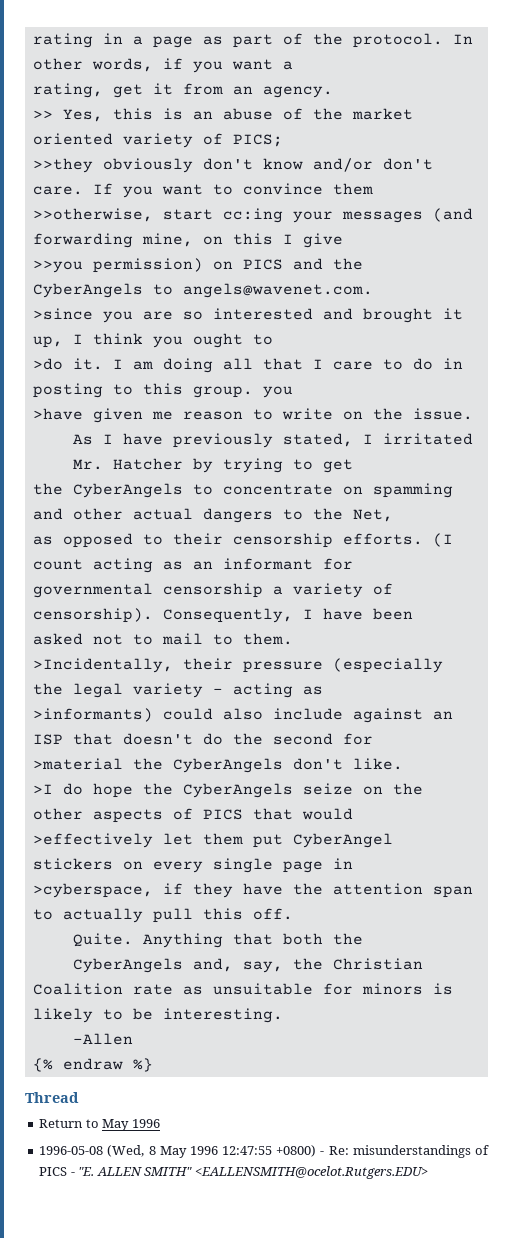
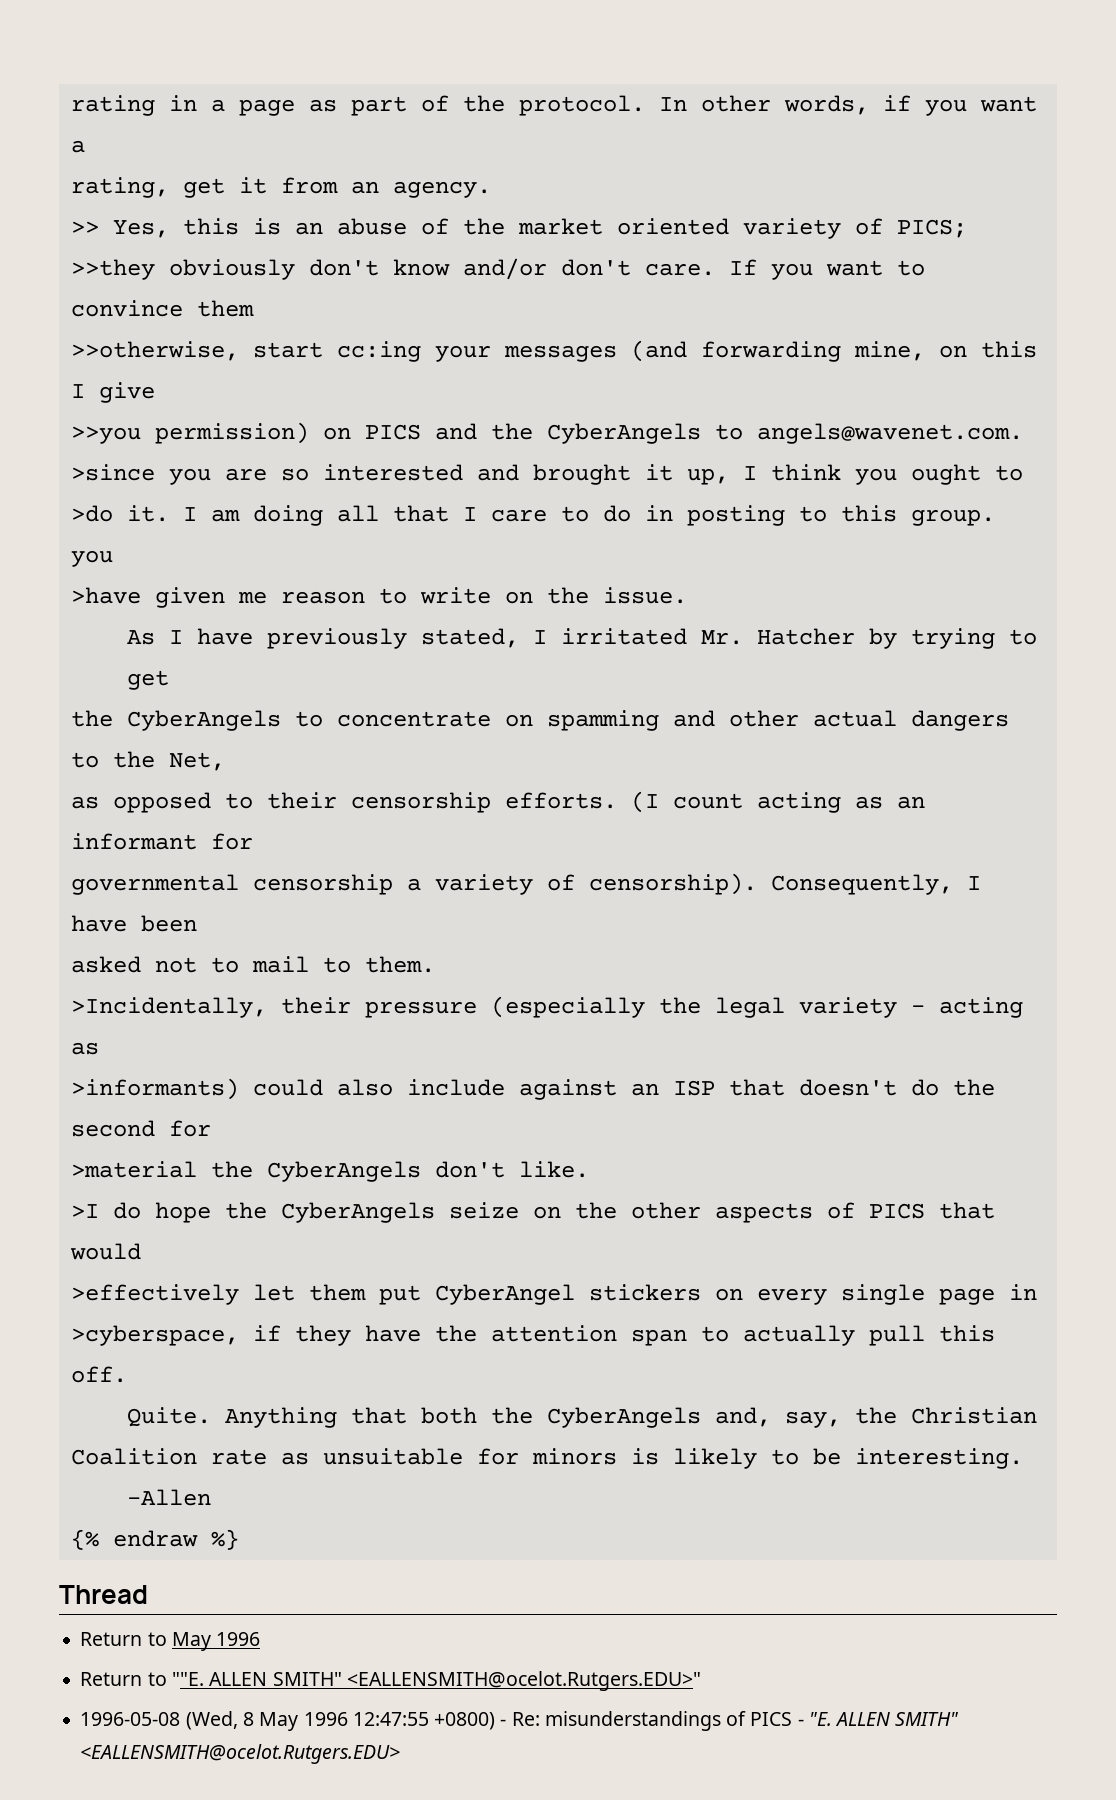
(160, 1123) none -> [80,1671,701,1691] // Return to ""E. ALLEN SMITH" <EALLENSMITH@ocelot.Rutgers.EDU>"

